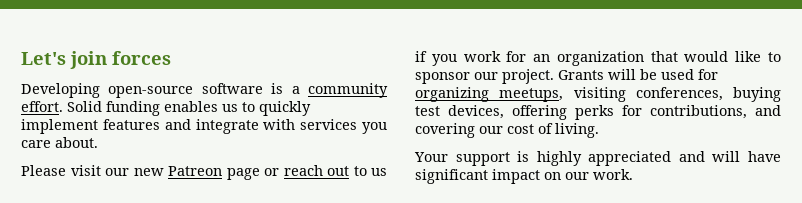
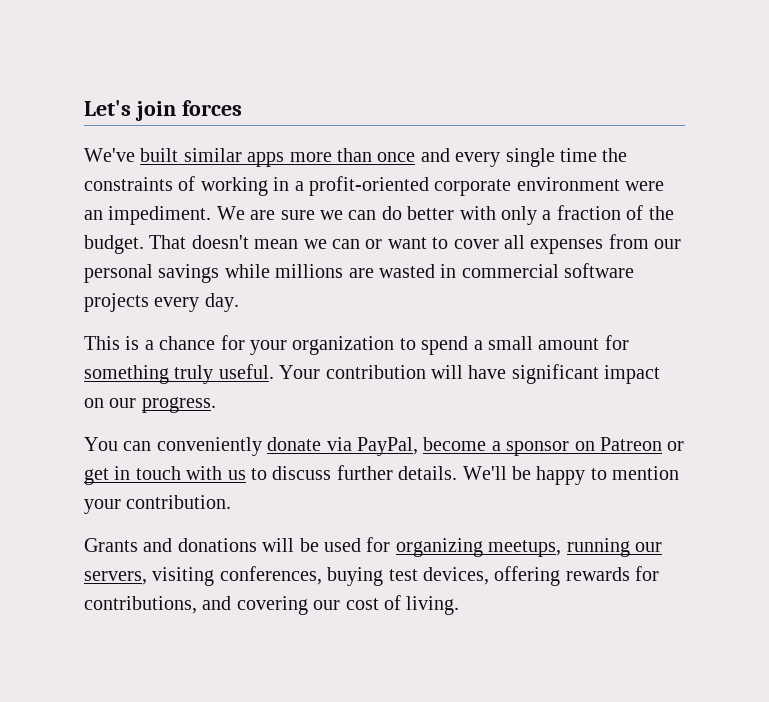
[21,83,388,98] [21,101,311,116] [21,119,387,134] [21,137,98,148] [21,165,387,180] [415,51,781,66] [415,69,604,84] Developing open-source software is a community effort. Solid funding enables us to quickly implement features and integrate with services you care about. // Please visit our new Patreon page or reach out to us if you work for an organization that would like to sponsor our project. Grants -> [84,148,628,167] [84,176,665,196] [84,205,674,225] [84,234,682,254] [84,263,635,283] [84,293,239,312] [84,335,629,355] [84,364,661,384] [84,397,216,413] [84,437,685,456] [84,465,680,485] [84,495,232,514] [84,538,257,552] We've built similar apps more than once and every single time the constraints of working in a profit-oriented corporate environment were an impediment. We are sure we can do better with only a fraction of the budget. That doesn't mean we can or want to cover all expenses from our personal savings while millions are wasted in commercial software projects every day. // This is a chance for your organization to spend a small amount for something truly useful. Your contribution will have significant impact on our progress. // You can conveniently donate via PayPal, become a sponsor on Patreon or get in touch with us to discuss further details. We'll be happy to mention your contribution. // Grants and donations
(564, 95) none -> [566,538,662,557] [84,571,147,585] running our servers,
[575,105,614,120] perks -> [565,567,630,581] rewards
[414,151,781,166] [415,169,633,184] // Your support is highly appreciated and will have significant impact on our work. -> (460, 605) none

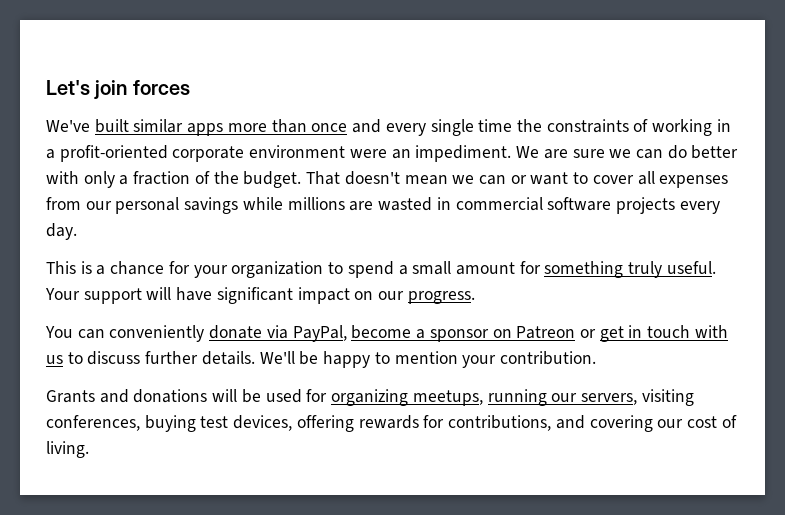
[325,365,426,379] contribution -> [83,288,142,304] support

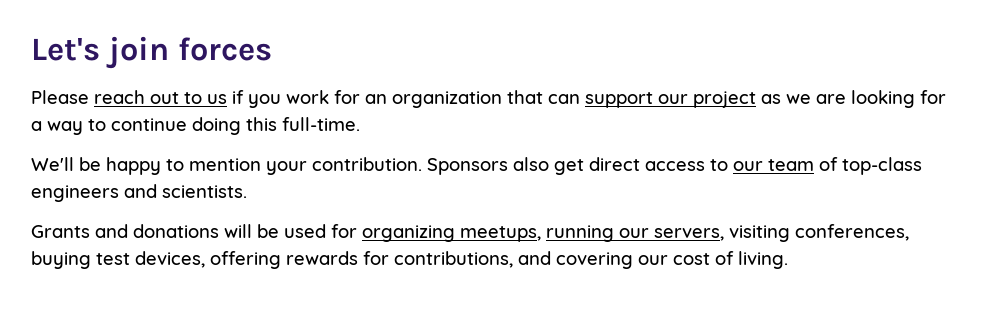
[46,119,731,136] [46,145,739,162] [46,171,729,188] [46,197,720,214] [46,223,77,240] [46,261,716,278] [45,287,475,304] [45,325,728,342] [46,351,255,365] We've built similar apps more than once and every single time the constraints of working in a profit-oriented corporate environment were an impediment. We are sure we can do better with only a fraction of the budget. That doesn't mean we can or want to cover all expenses from our personal savings while millions are wasted in commercial software projects every day. // This is a chance for your organization to spend a small amount for something truly useful. Your support will have significant impact on our progress. // You can conveniently donate via PayPal, become a sponsor on Patreon or get in touch with us to discuss further details. -> [31,90,946,108] [31,117,360,135] Please reach out to us if you work for an organization that can support our project as we are looking for a way to continue doing this full-time. //
(596, 358) none -> [427,157,922,175] [31,184,247,202] Sponsors also get direct access to our team of top-class engineers and scientists.

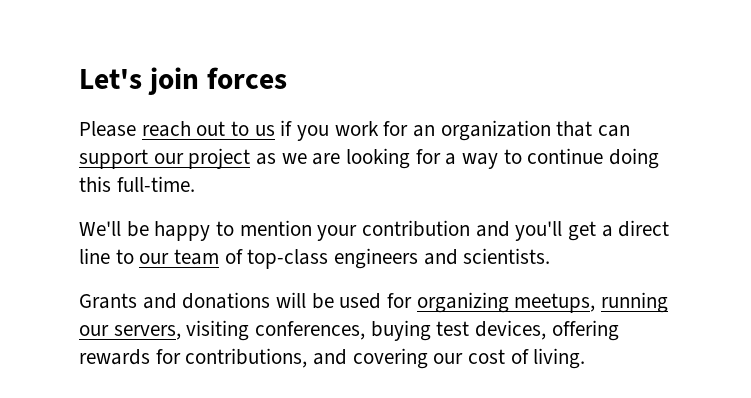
[312,157,705,175] contribution. Sponsors also get direct access -> [362,220,670,241] [79,248,110,264] contribution and you'll get a direct line

